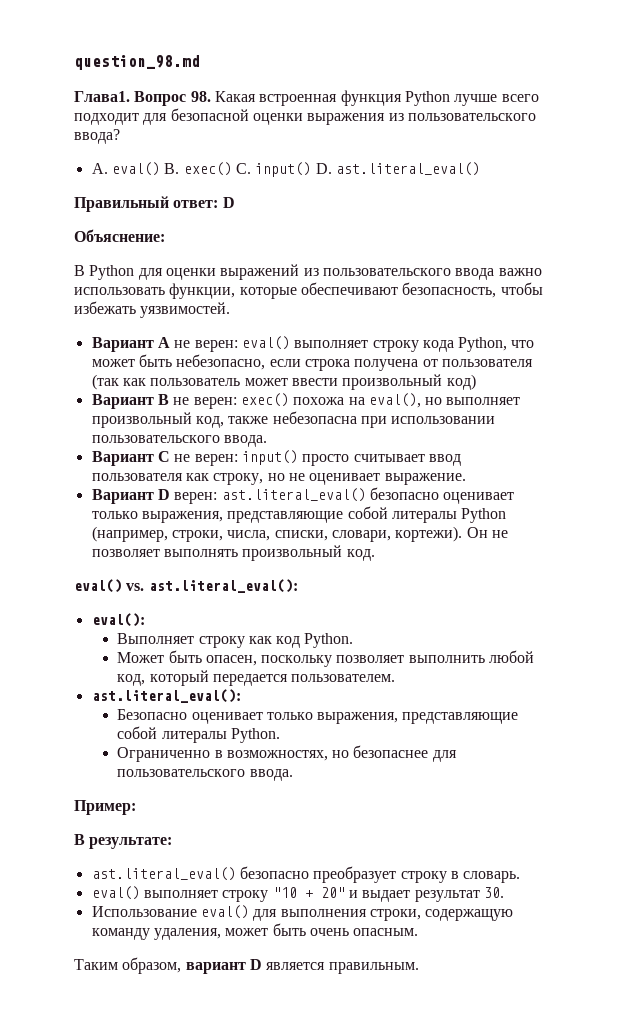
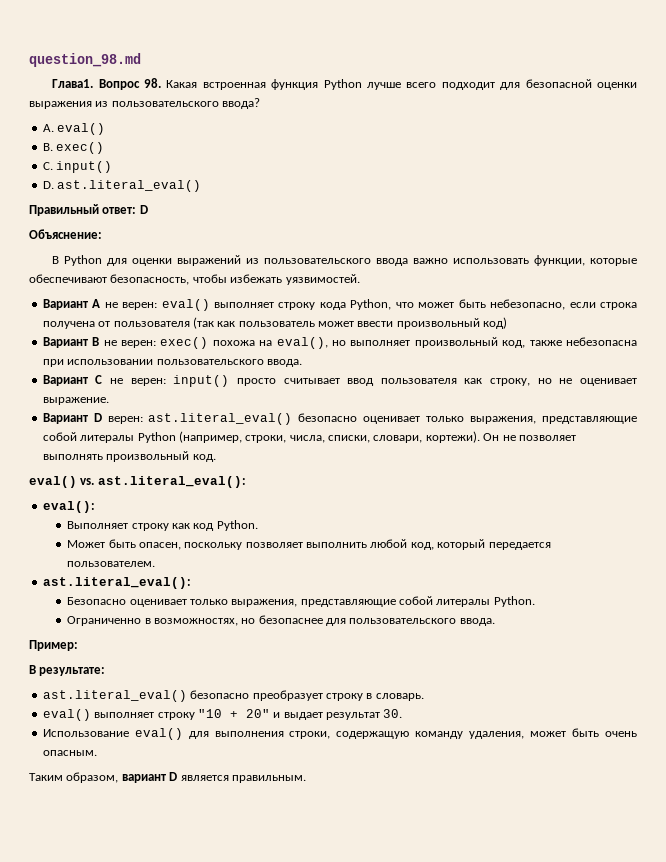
(160, 169) none -> (106, 129) //
(232, 169) none -> (105, 148) //
(312, 169) none -> (113, 167) //

